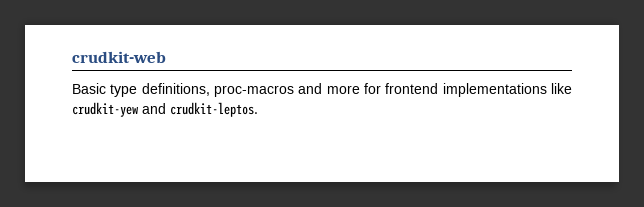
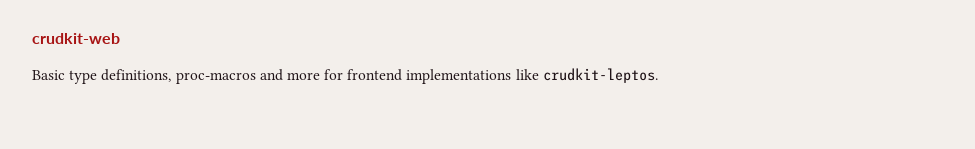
[72,102,166,117] crudkit-yew and -> (539, 74) none

